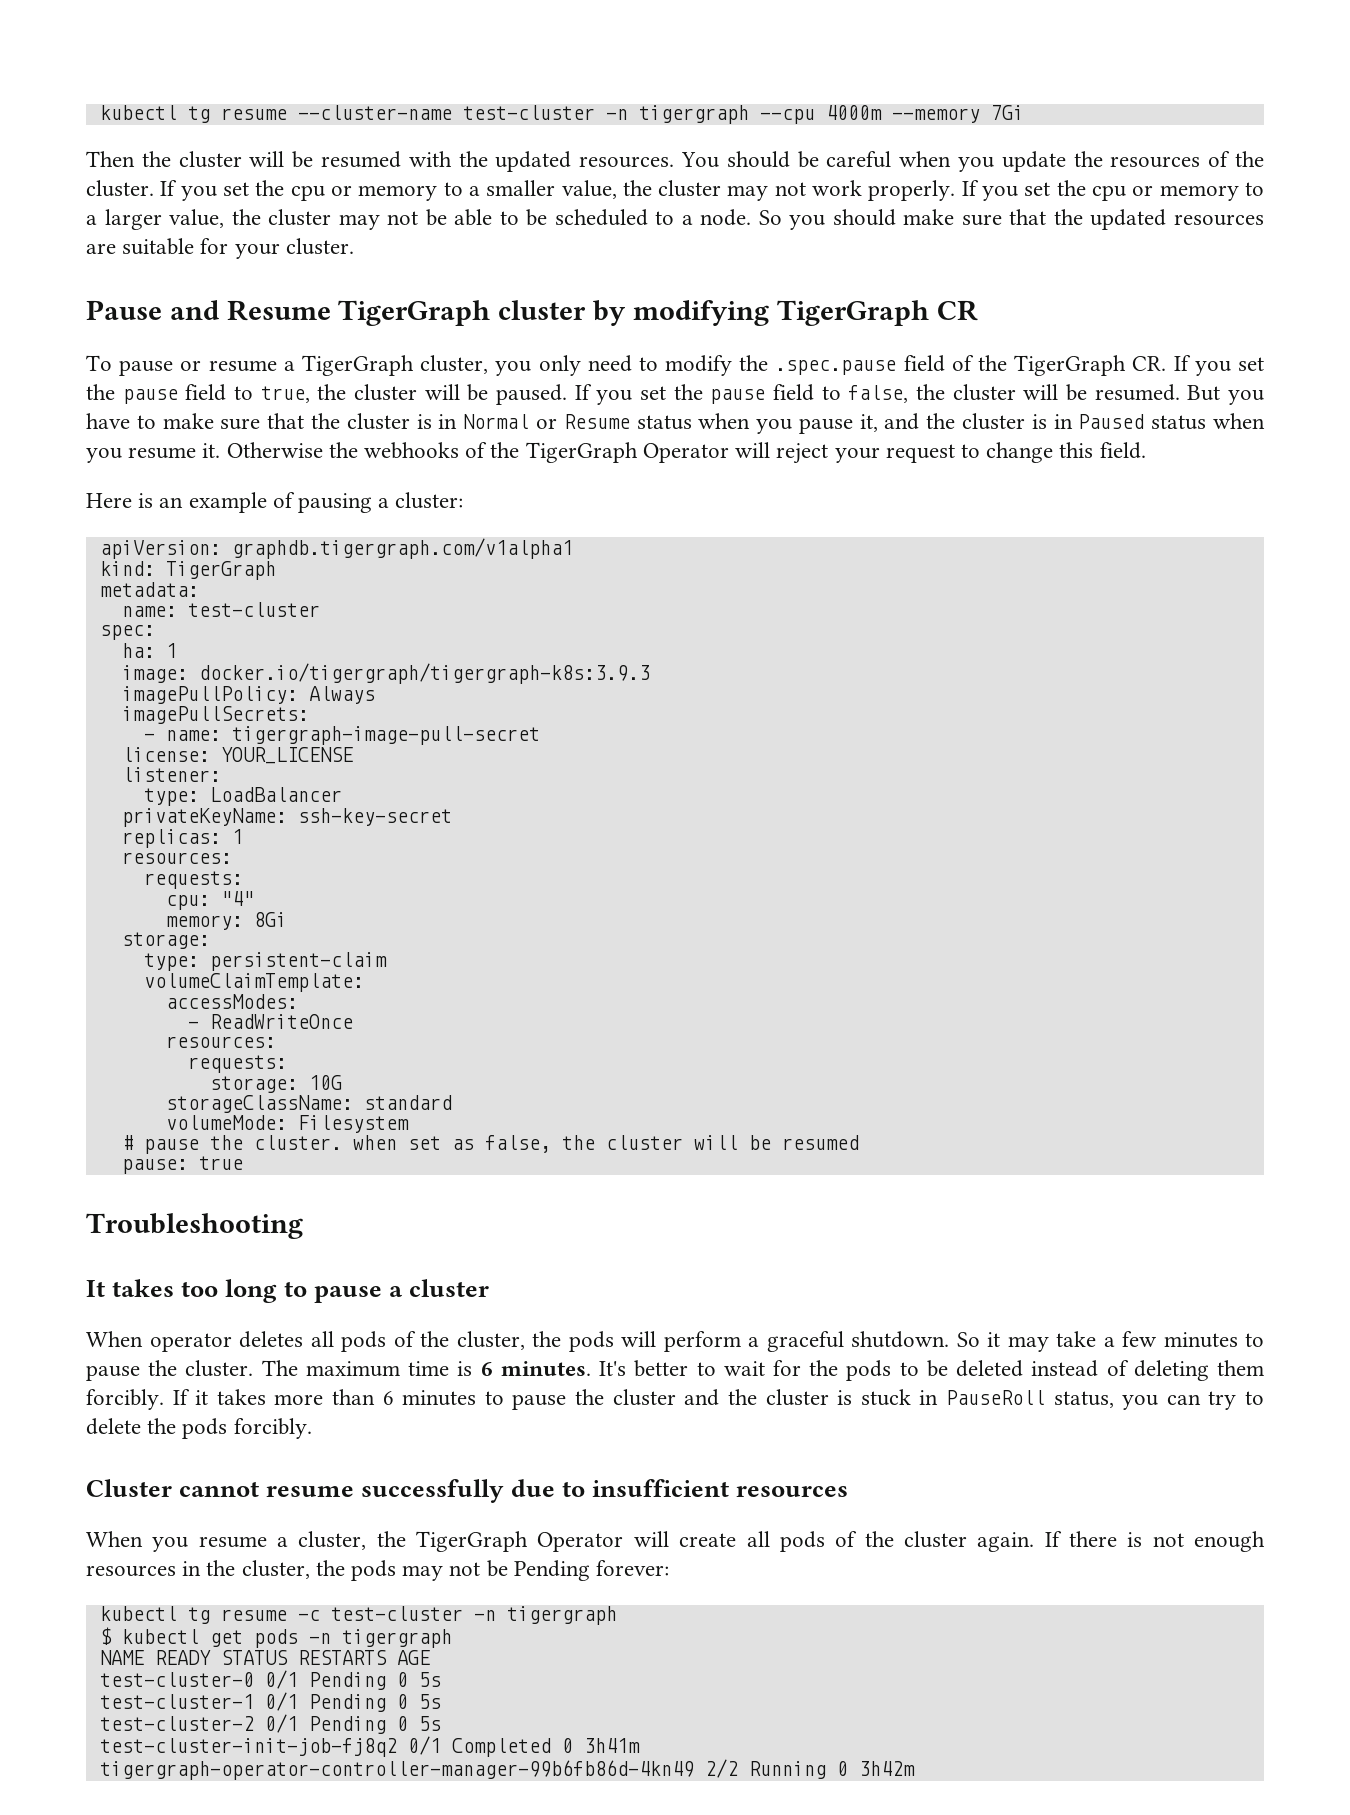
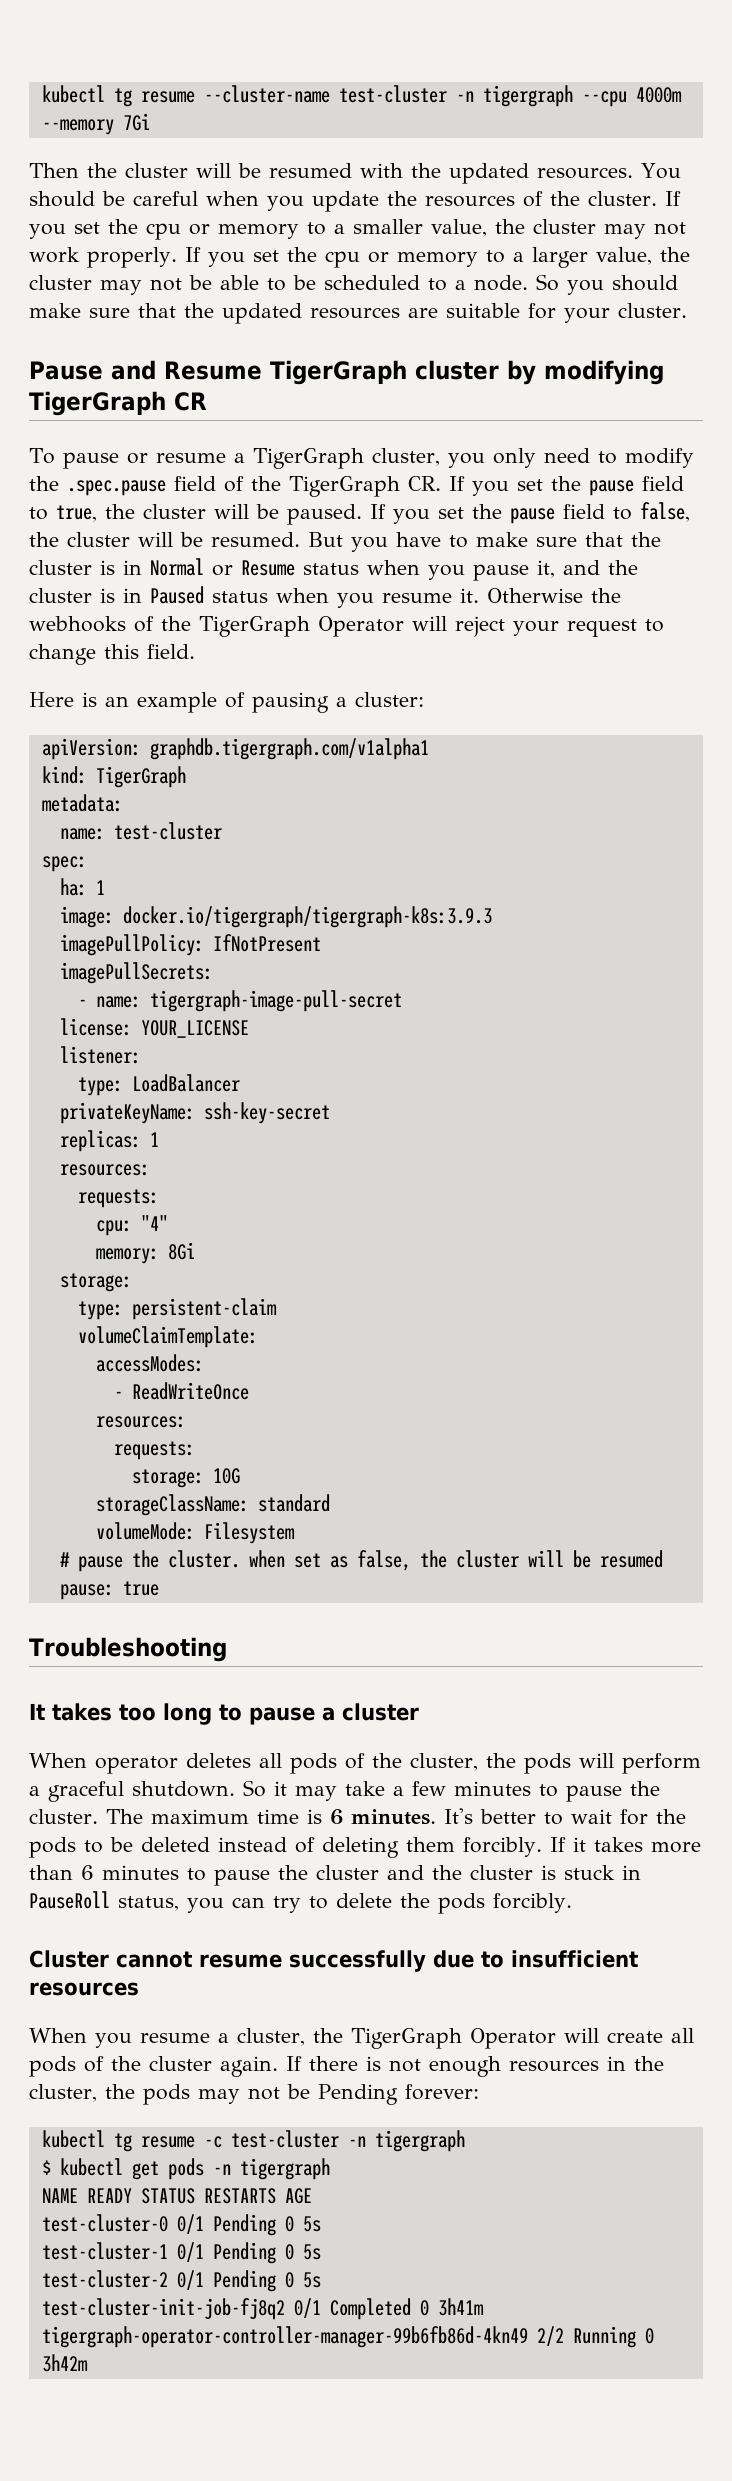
[308,686,375,704] Always -> [212,934,321,952] IfNotPresent

